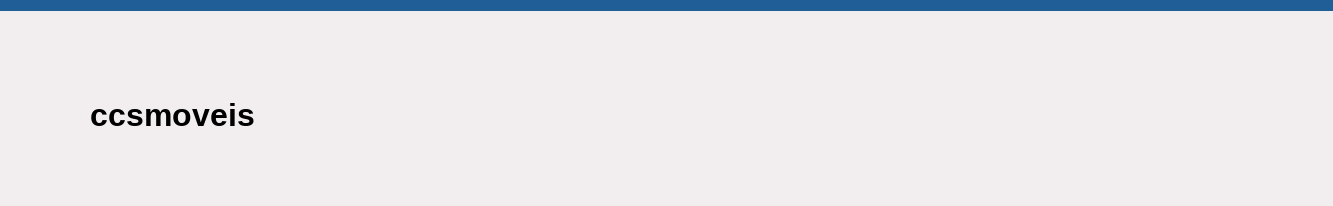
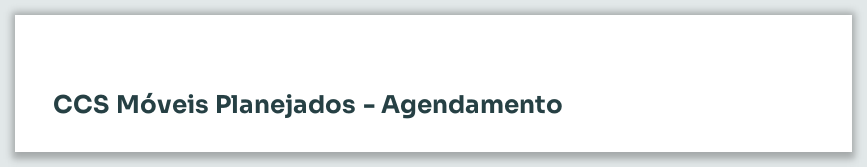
[90,103,255,126] ccsmoveis -> [53,92,564,119] CCS Móveis Planejados - Agendamento

